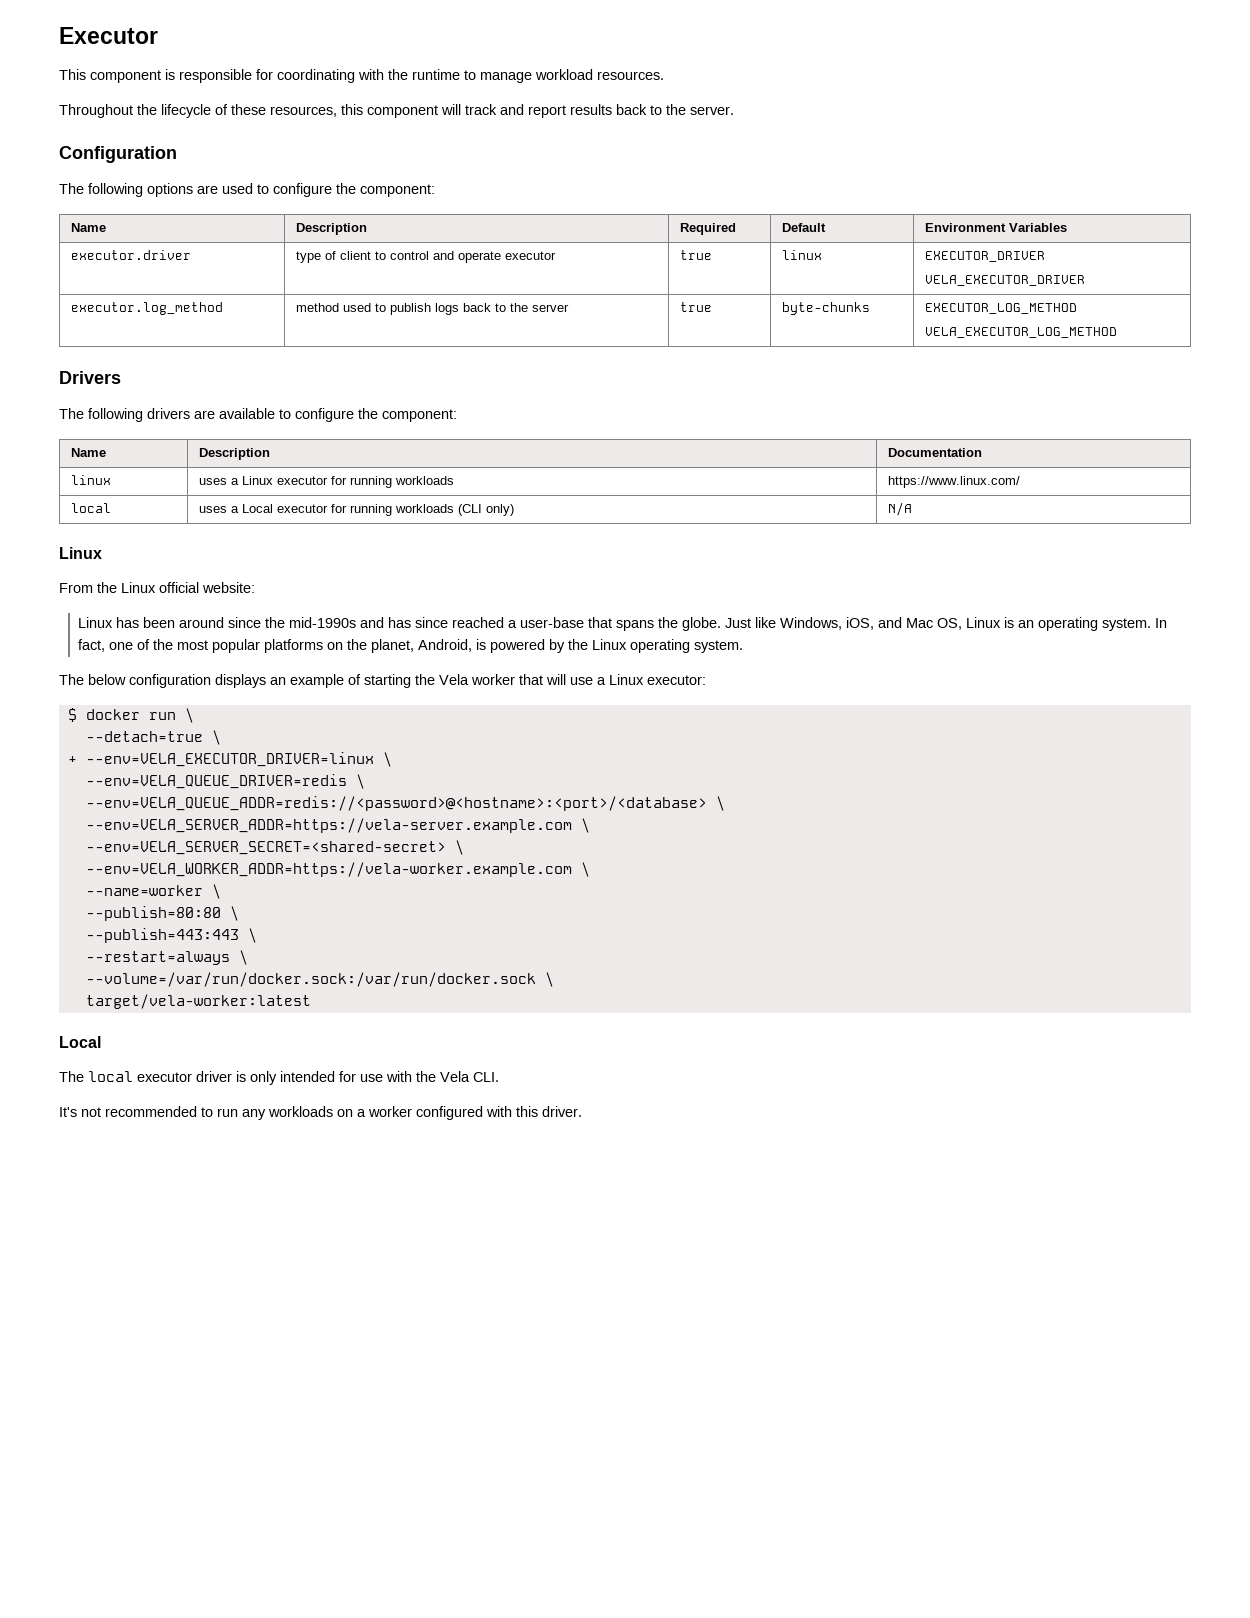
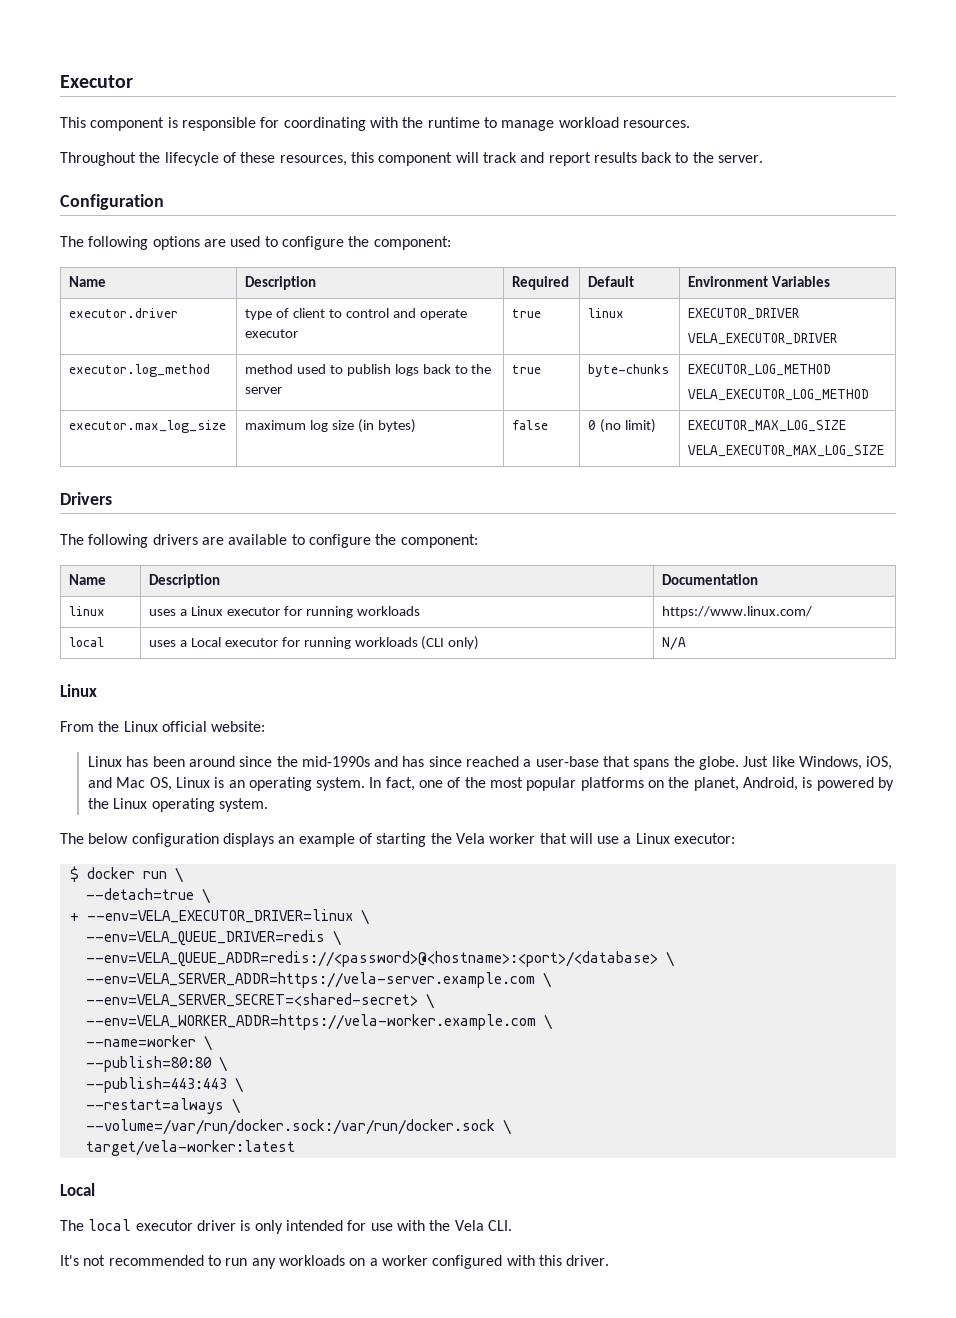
(1117, 332) none -> [69,420,227,433] [245,419,416,433] [512,420,549,430] [588,419,656,433] [688,420,847,432] [688,445,885,457] // executor.max_log_size | maximum log size (in bytes) | false | 0 (no limit) | EXECUTOR_MAX_LOG_SIZE // VELA_EXECUTOR_MAX_LOG_SIZE

